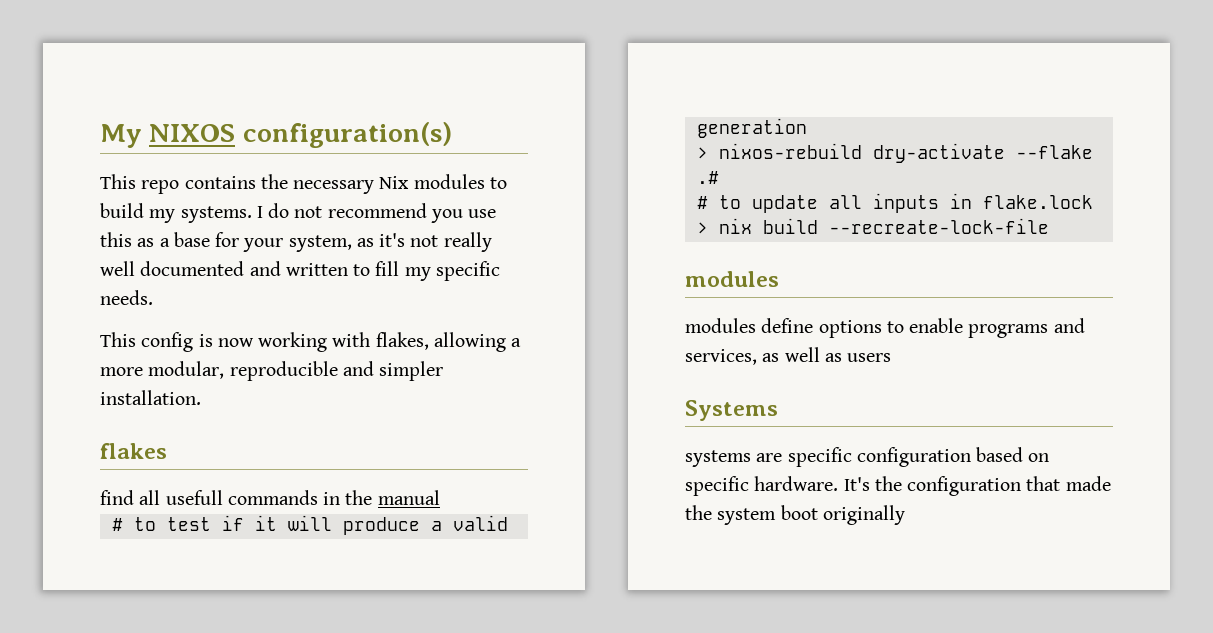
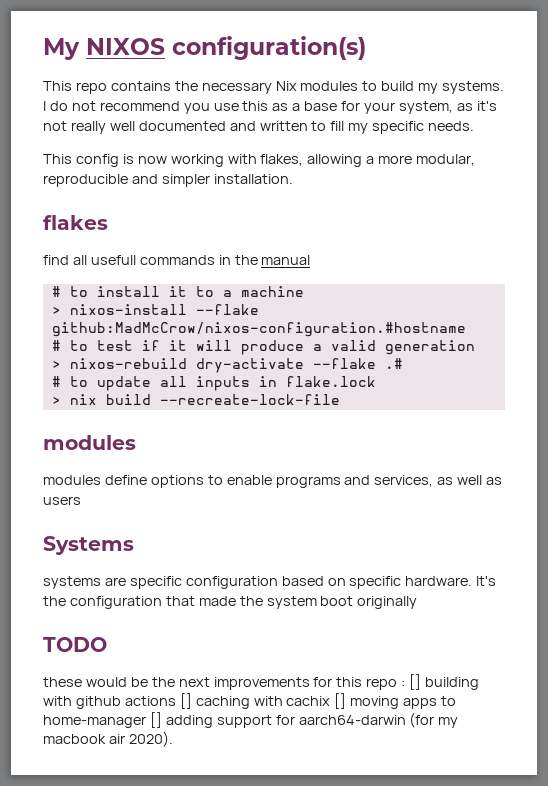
(440, 497) none -> [51,286,304,297] [51,304,259,315] [51,322,466,337] // # to install it to a machine // > nixos-install --flake github:MadMcCrow/nixos-configuration.#hostname
(905, 515) none -> [43,637,107,652] [43,674,480,690] [43,693,457,709] [43,712,459,728] [43,731,173,747] // TODO // these would be the next improvements for this repo : [] building with github actions [] caching with cachix [] moving apps to home-manager [] adding support for aarch64-darwin (for my macbook air 2020).

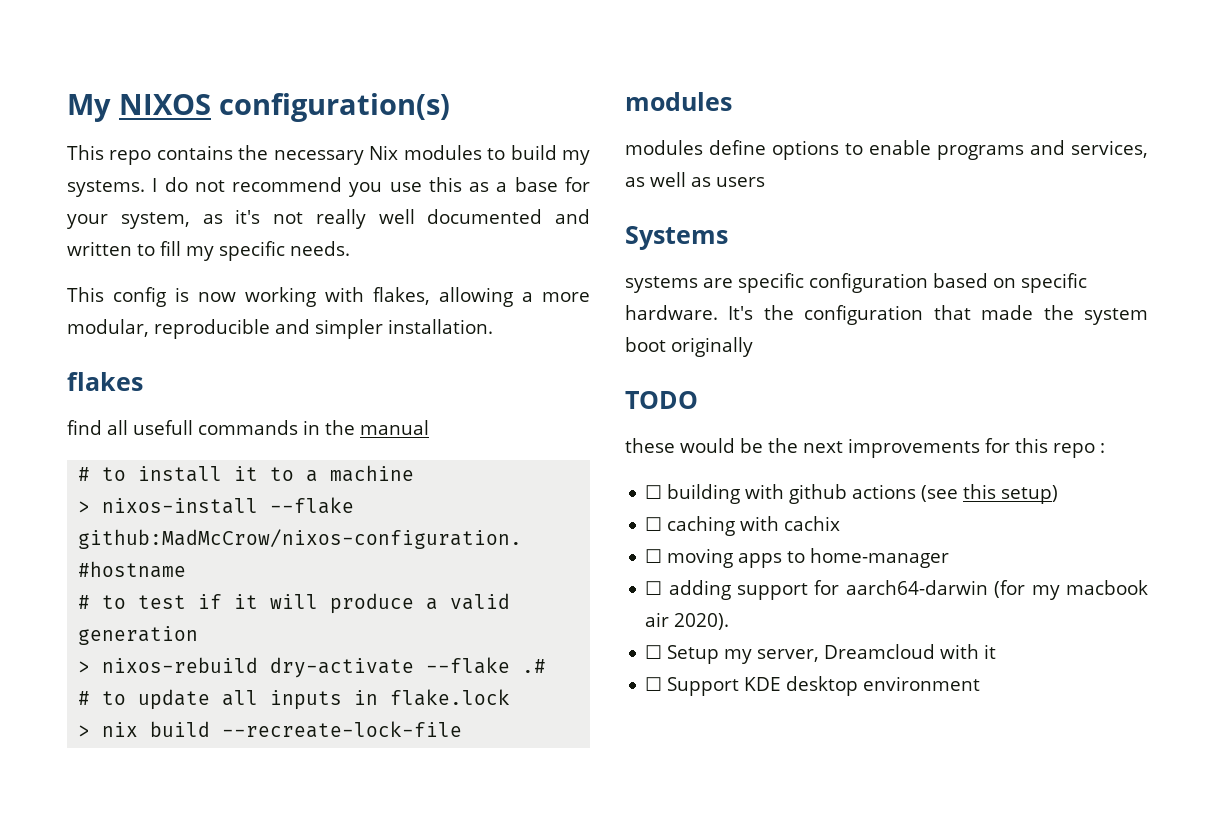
[409,674,422,690] [] -> [645,485,663,499] // ☐
[179,693,192,709] [] -> [921,484,1059,504] [645,517,663,531] (see this setup) // ☐
[334,693,347,709] [] -> [645,549,663,563] // ☐
[149,712,162,728] [] -> [645,581,663,595] // ☐
(173, 739) none -> [645,644,997,664] [645,676,981,696] // ☐ Setup my server, Dreamcloud with it // ☐ Support KDE desktop environment

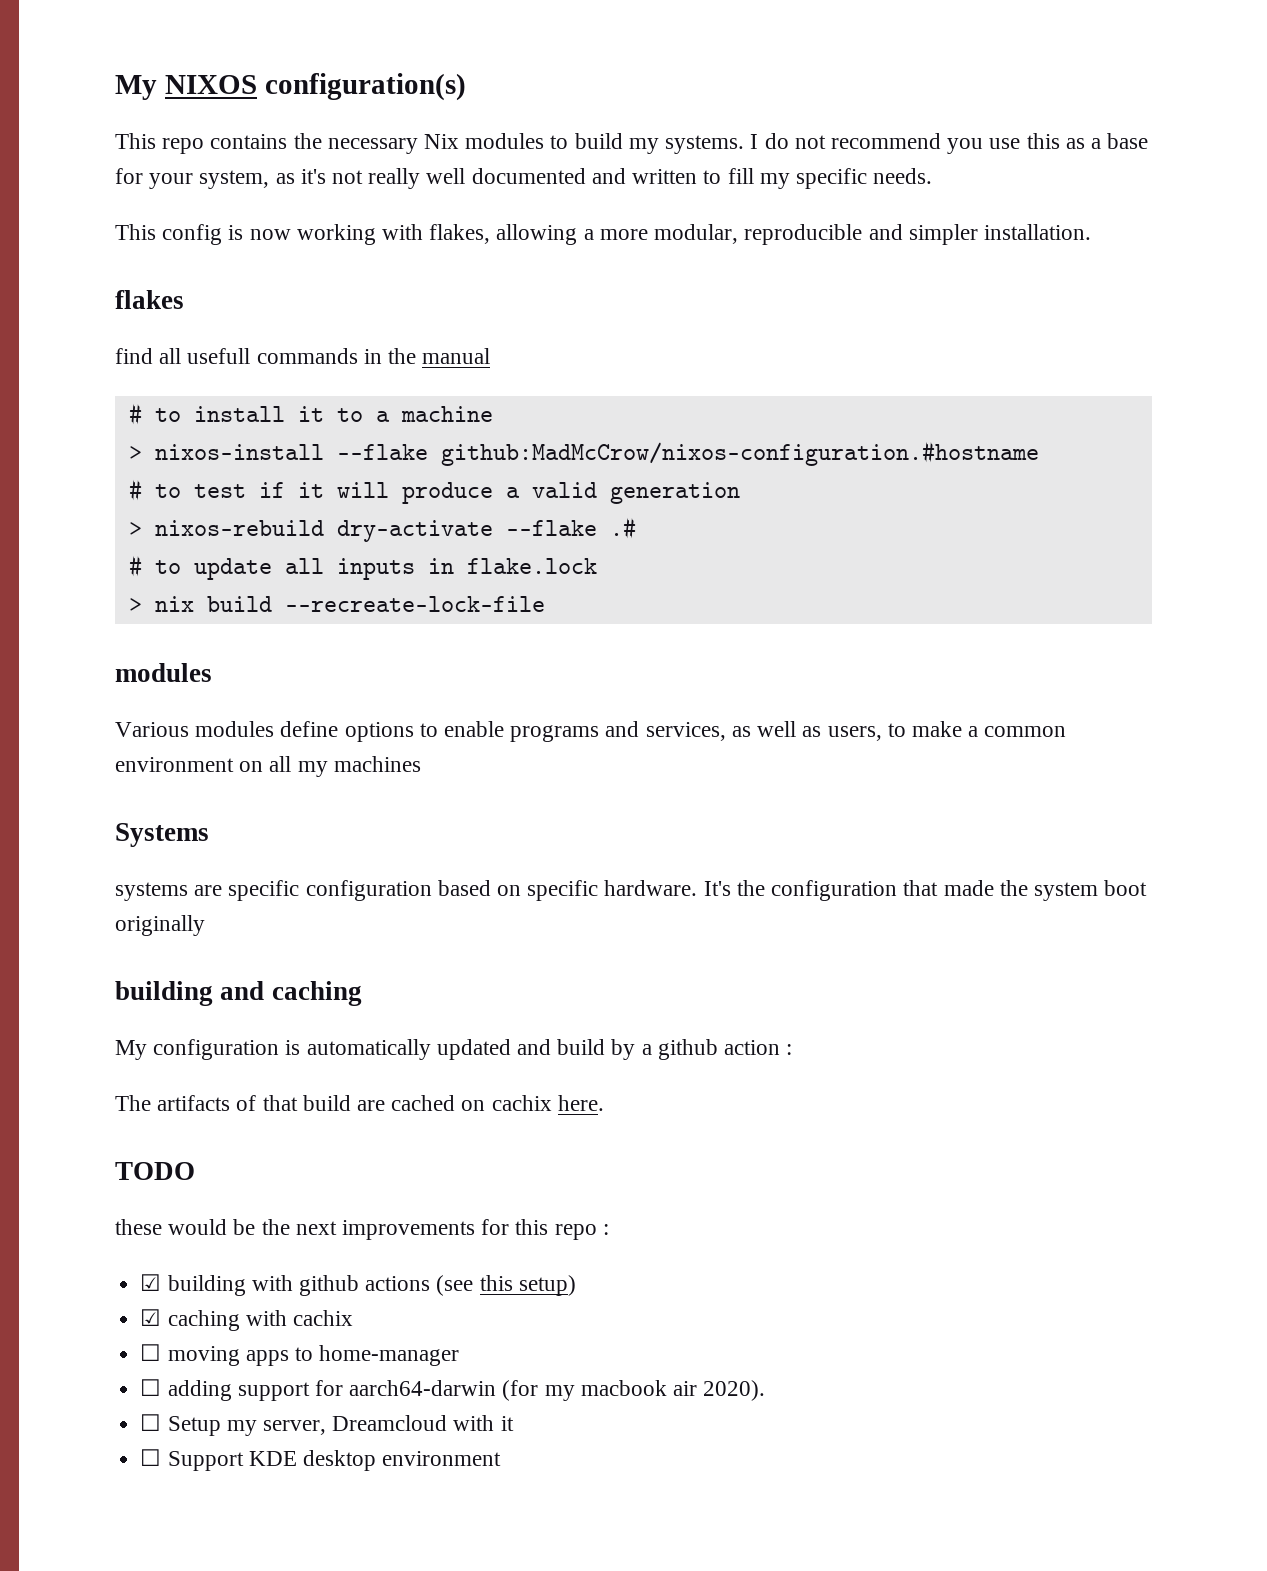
(732, 101) none -> [115,722,189,737] Various
[716,177,765,187] users -> [827,721,1067,741] [115,756,421,777] users, to make a common environment on all my machines
(753, 347) none -> [115,981,362,1006] [115,1039,793,1060] [115,1095,604,1111] // building and caching // My configuration is automatically updated and build by a github action : // The artifacts of that build are cached on cachix here.
[645,485,663,499] ☐ -> [140,1274,162,1291] ☑
[645,517,663,531] ☐ -> [140,1309,162,1326] ☑

